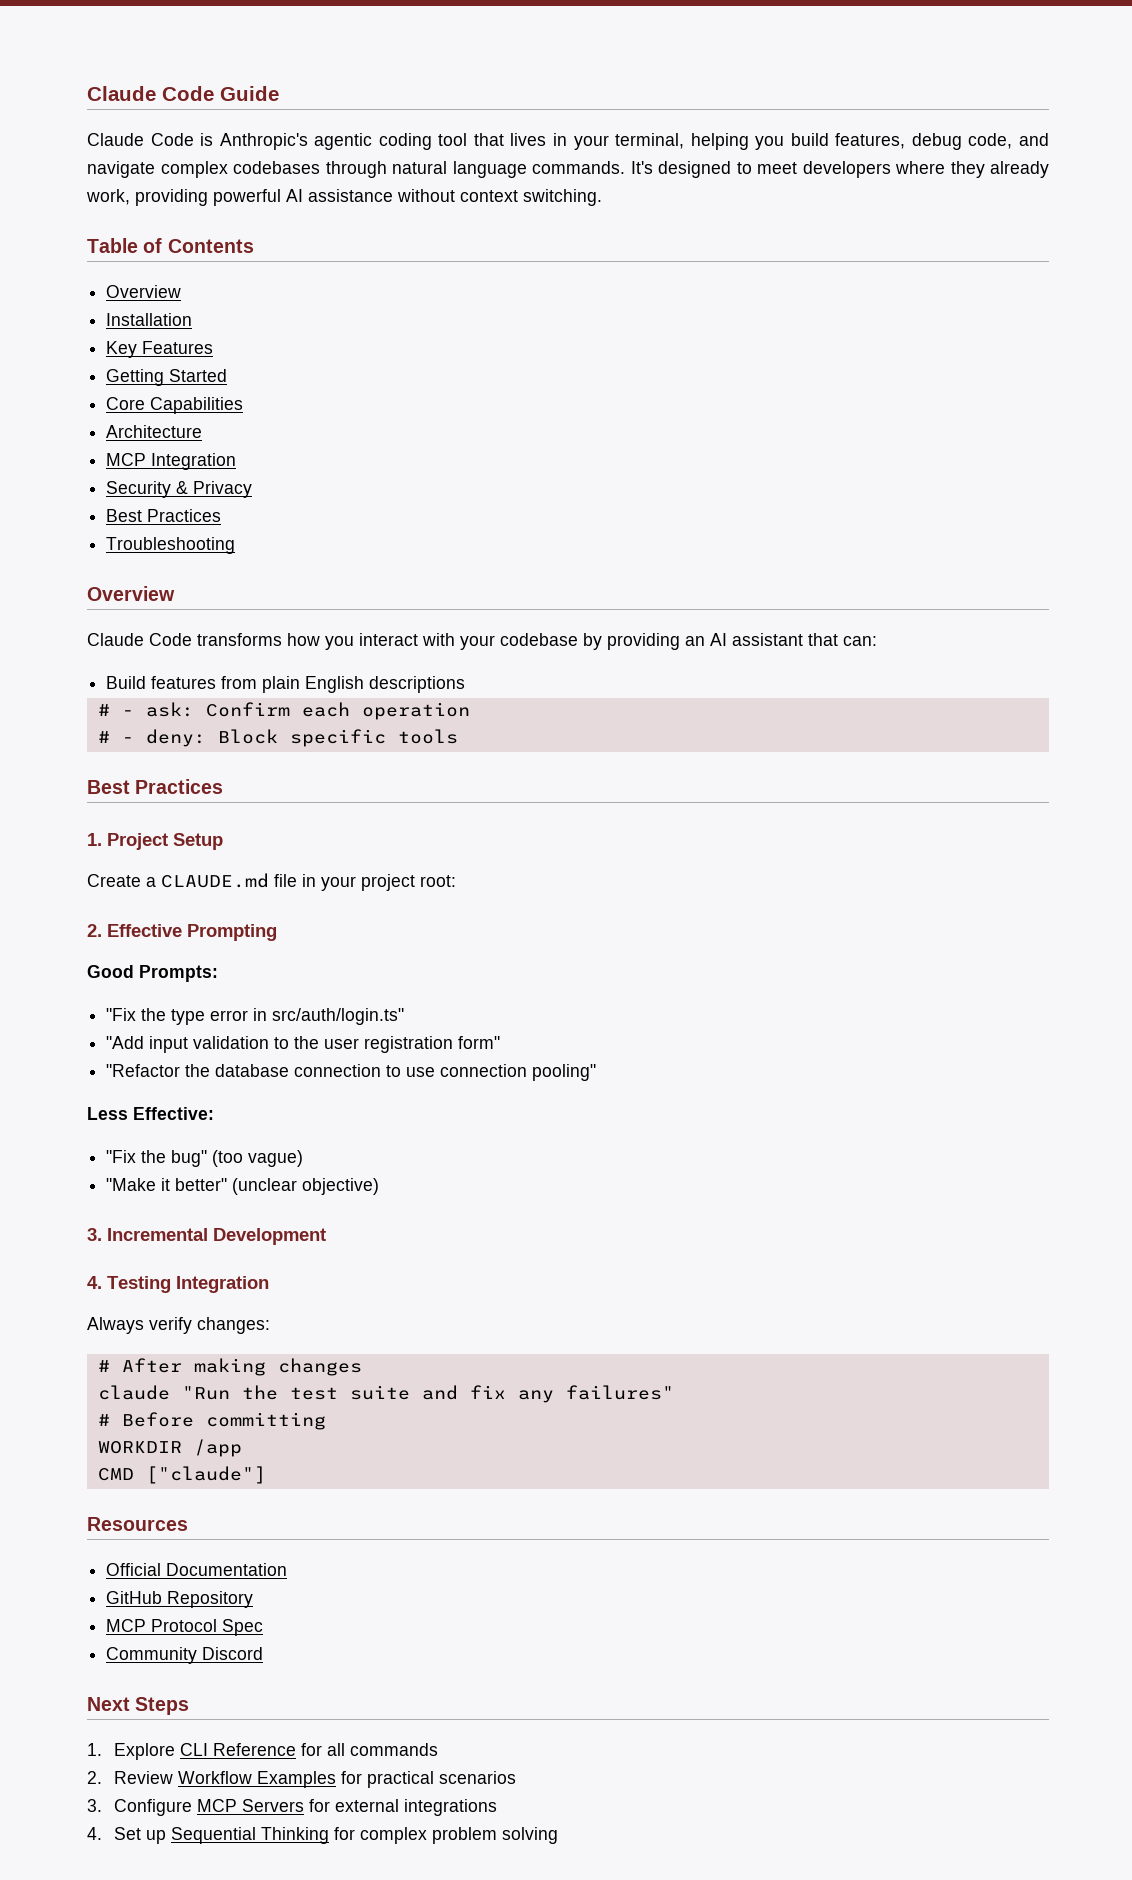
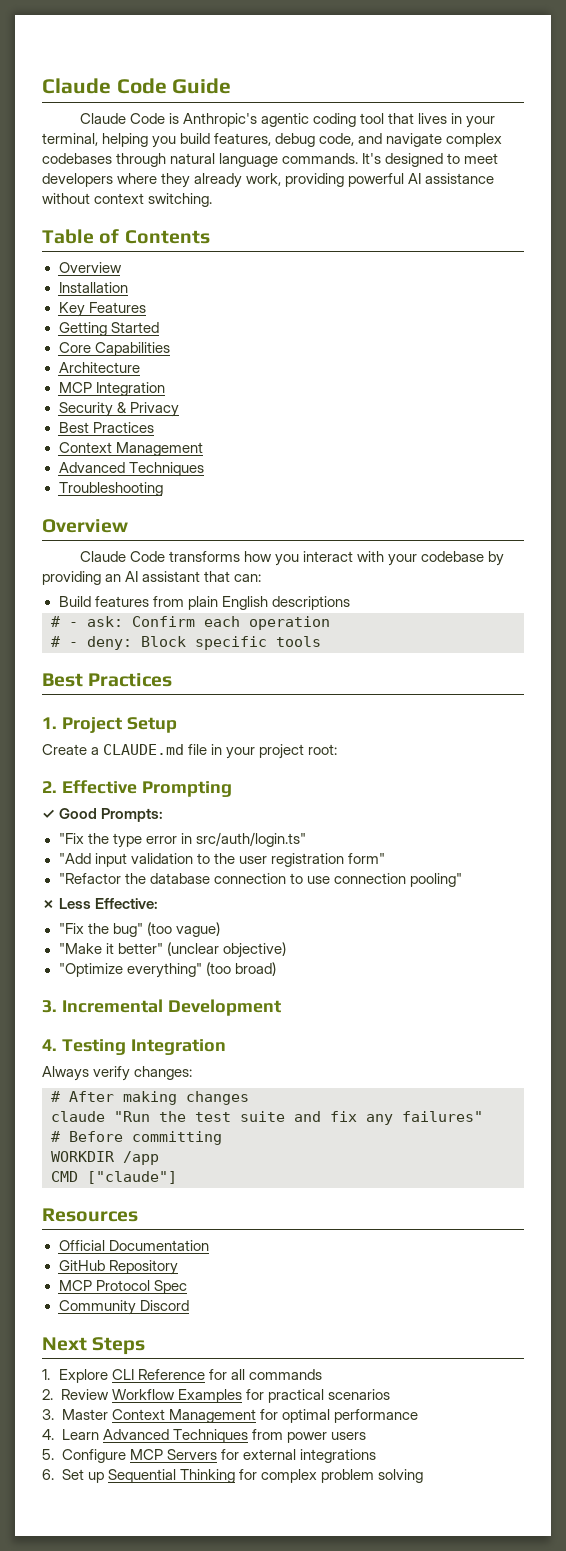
(222, 515) none -> [58,442,203,456] [58,462,204,476] // Context Management // Advanced Techniques
(277, 932) none -> [42,809,55,819] ✓
(597, 1072) none -> [42,900,55,909] ✗
(380, 1186) none -> [58,962,276,978] // "Optimize everything" (too broad)
(102, 1805) none -> [61,1409,418,1423] [42,1429,366,1443] [42,1449,54,1460] Master Context Management for optimal performance // 4. Learn Advanced Techniques from power users // 5.
[87,1827,102,1840] 4. -> [42,1469,54,1480] 6.

